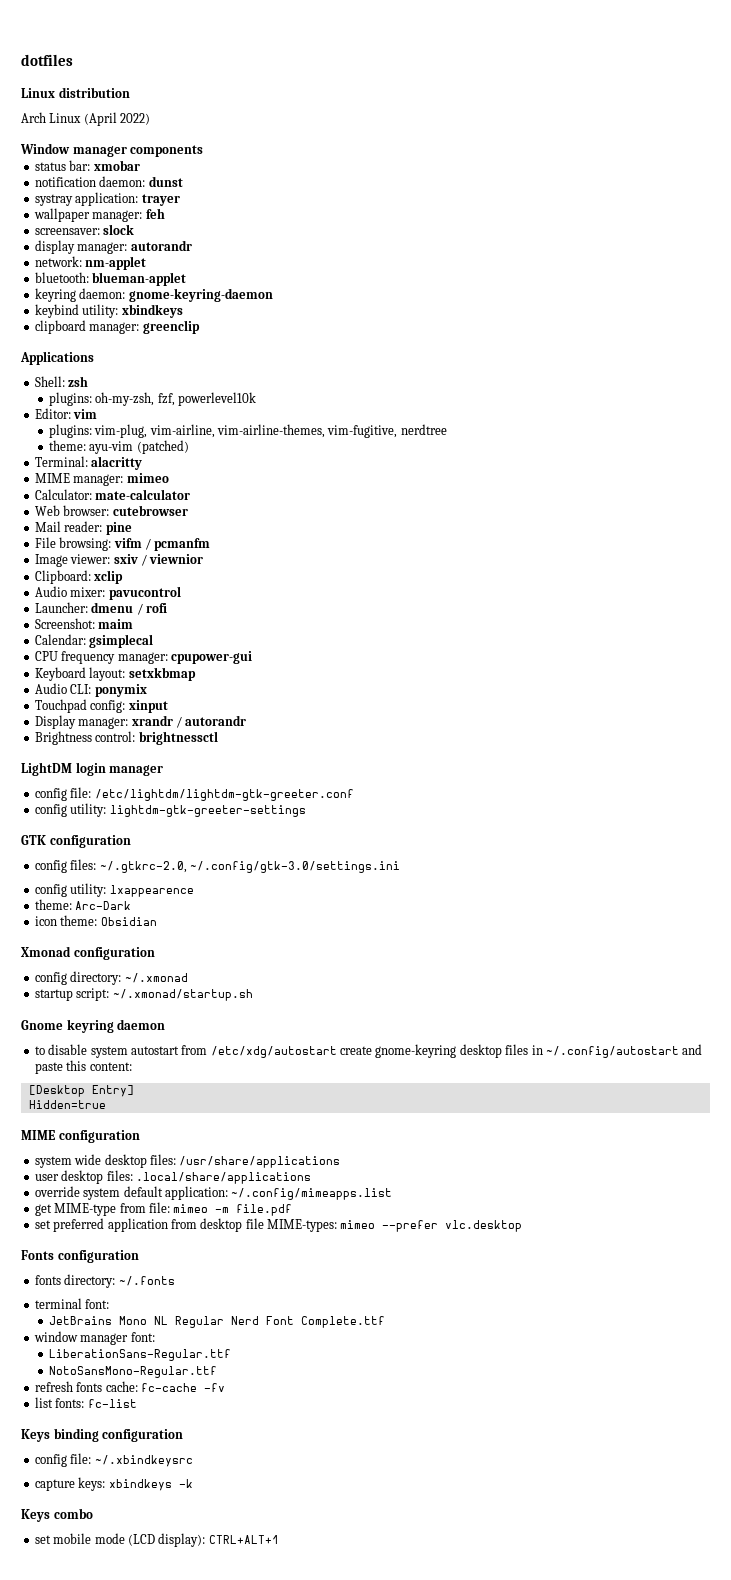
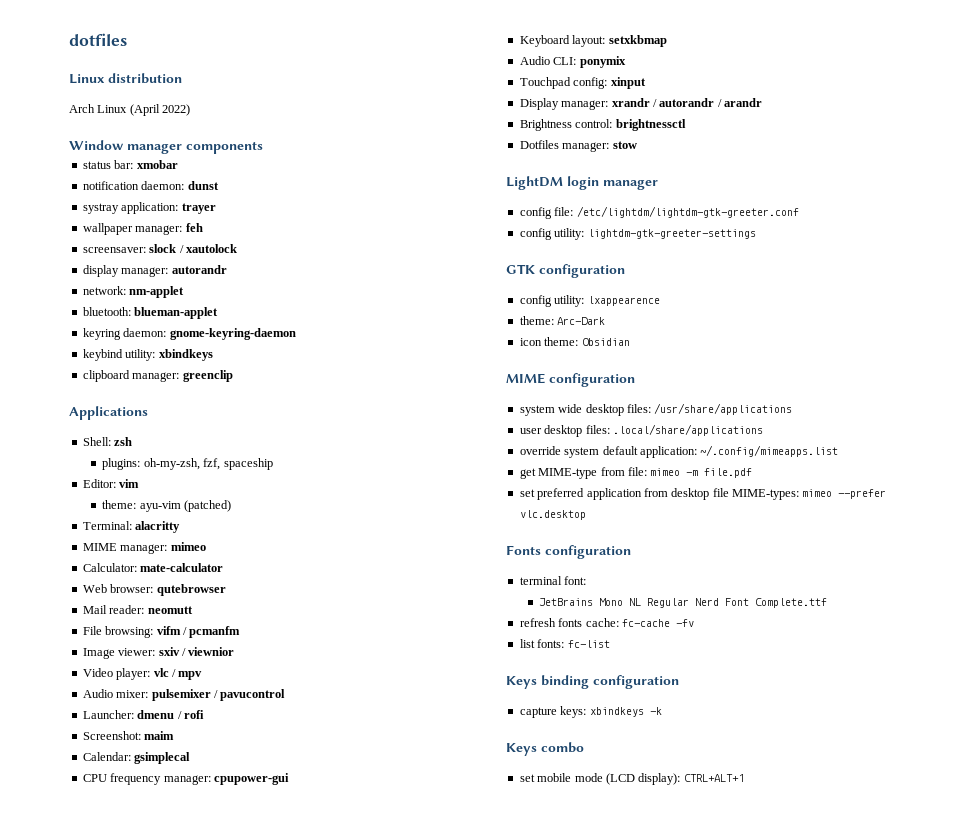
(135, 229) none -> [179,244,237,253] / xautolock
[178,392,257,406] powerlevel10k -> [223,458,273,470] spaceship
[48,424,447,438] // plugins: vim-plug, vim-airline, vim-airline-themes, vim-fugitive, nerdtree -> (140, 483) none
[112,505,188,516] cutebrowser -> [156,584,226,596] qutebrowser
[105,522,132,535] pine -> [147,606,193,614] neomutt
[34,570,124,584] Clipboard: xclip -> [82,668,203,680] Video player: vlc / mpv
(106, 592) none -> [151,689,218,701] pulsemixer /
(247, 720) none -> [717,98,762,107] / arandr
(218, 738) none -> [519,140,637,152] // Dotfiles manager: stow
[34,859,400,873] // config files: ~/.gtkrc-2.0, ~/.config/gtk-3.0/settings.ini -> (625, 271) none
[21,946,155,960] [34,971,188,985] [34,988,253,1001] [21,1019,166,1033] [34,1044,703,1058] [34,1060,132,1074] [28,1085,134,1097] [28,1100,106,1109] // Xmonad configuration // config directory: ~/.xmonad // startup script: ~/.xmonad/startup.sh // Gnome keyring daemon // to disable system autostart from /etc/xdg/autostart create gnome-keyring desktop files in ~/.config/autostart and paste this content: // [Desktop Entry] // Hidden=true -> (630, 342) none
[34,1274,175,1288] // fonts directory: ~/.fonts -> (631, 552) none
[33,1331,155,1345] [48,1349,231,1361] [48,1366,217,1378] // window manager font: // LiberationSans-Regular.ttf // NotoSansMono-Regular.ttf -> (828, 603) none
[34,1453,193,1467] // config file: ~/.xbindkeysrc -> (679, 682) none

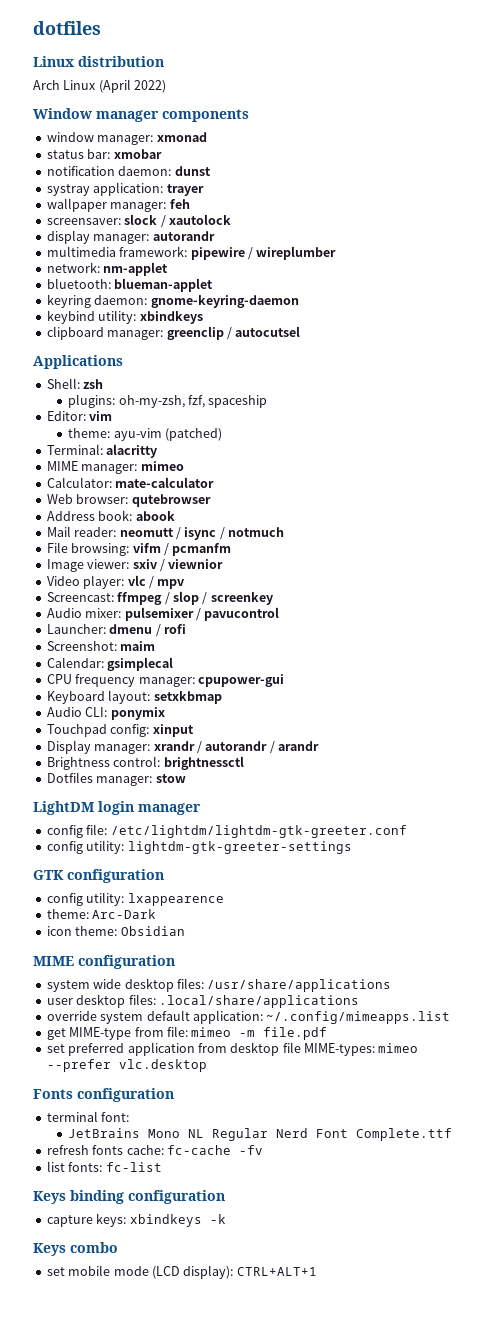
(263, 147) none -> [46,132,207,145] // window manager: xmonad
(227, 269) none -> [46,246,337,260] // multimedia framework: pipewire / wireplumber
(233, 376) none -> [226,326,301,340] / autocutsel
(226, 590) none -> [46,510,175,521] // Address book: abook
(193, 610) none -> [175,527,284,540] / isync / notmuch
(203, 675) none -> [46,591,273,605] // Screencast: ffmpeg / slop / screenkey

